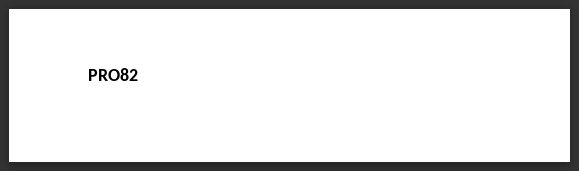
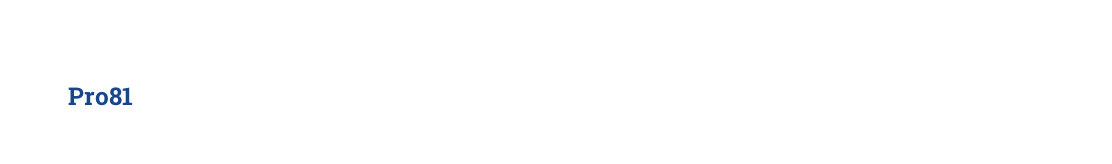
[88,68,138,81] PRO82 -> [68,87,133,106] Pro81

